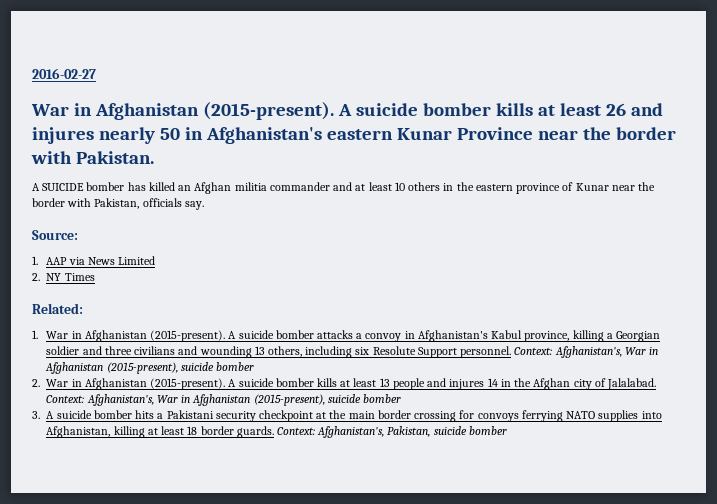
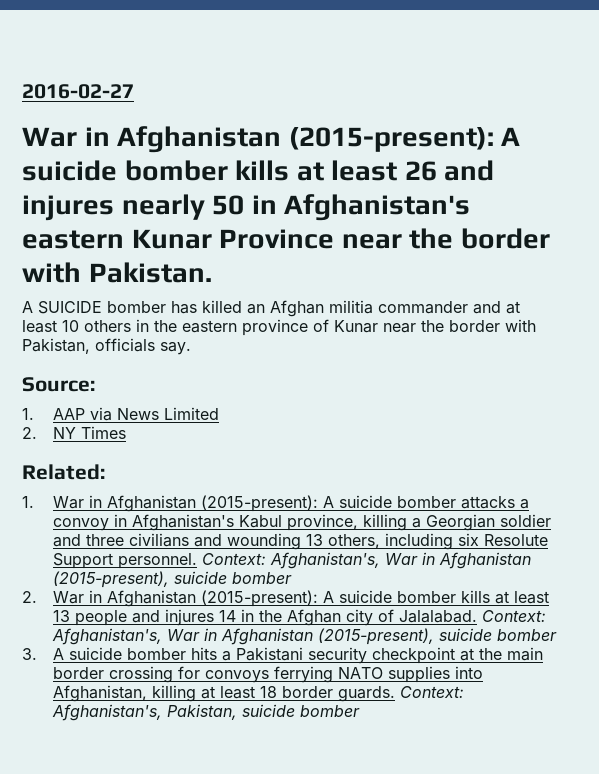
[202,102,334,120] (2015-present). -> [288,127,494,152] (2015-present):
[150,330,226,342] (2015-present). -> [200,495,318,512] (2015-present):
[150,378,226,390] (2015-present). -> [200,590,318,607] (2015-present):

